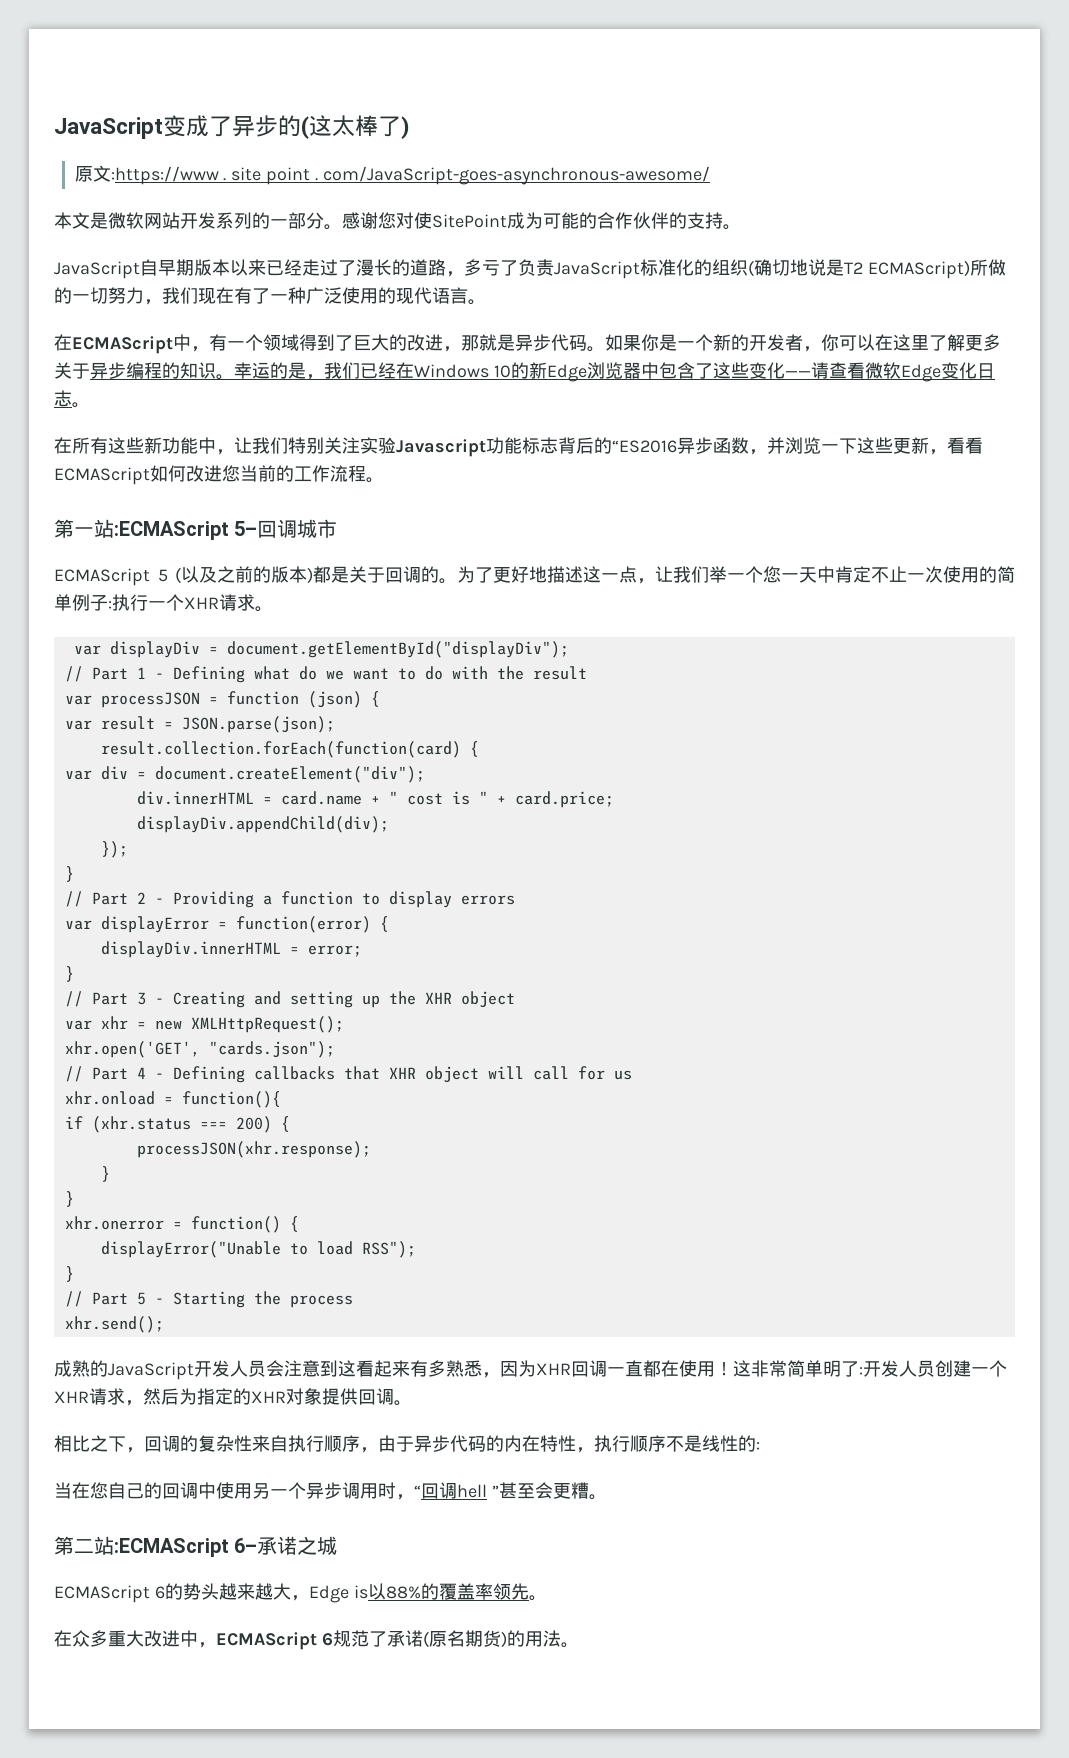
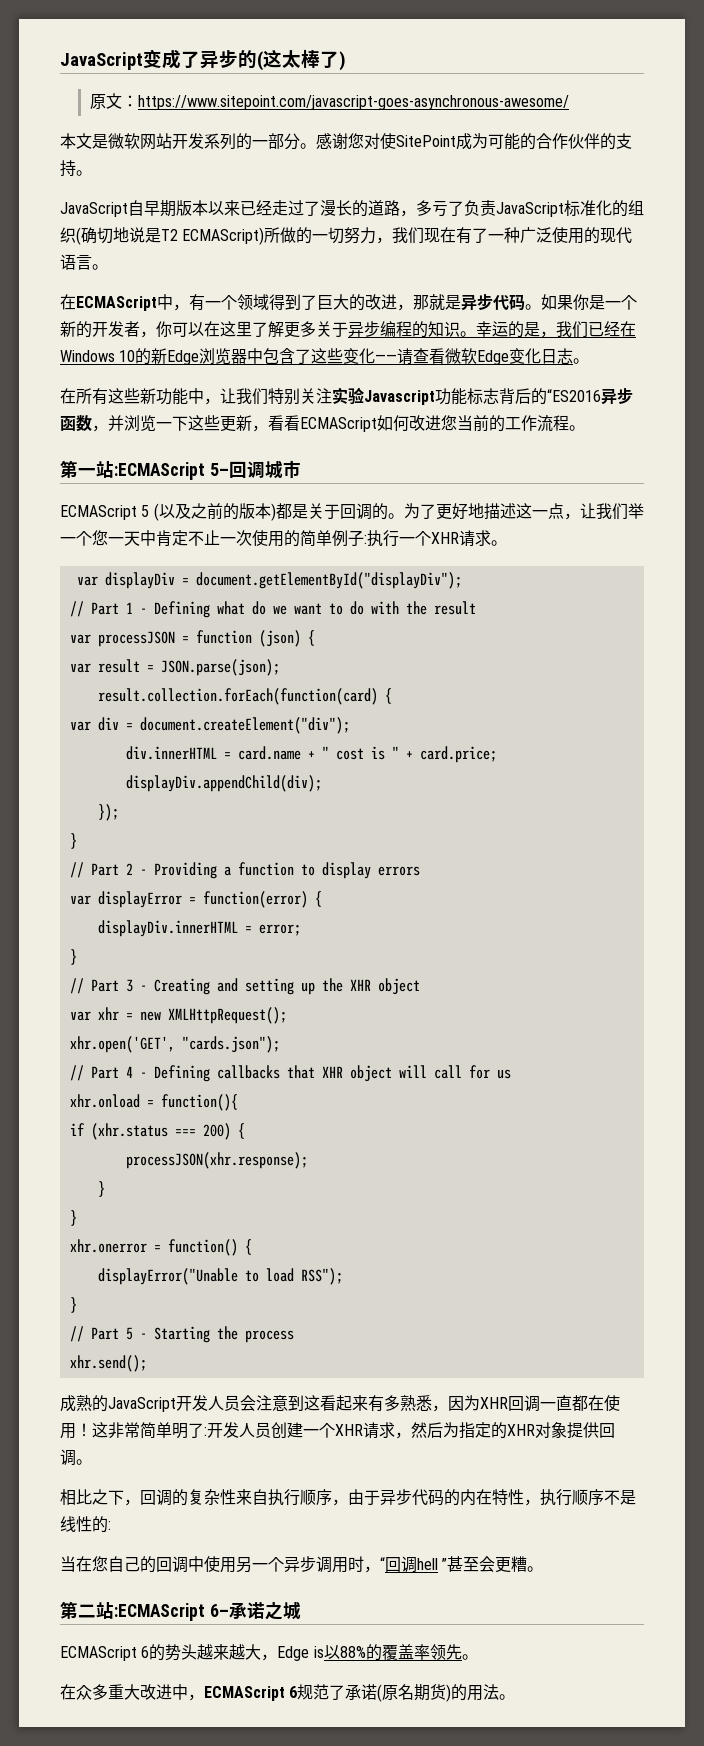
[110,166,710,185] :https://www . site point . com/JavaScript-goes-asynchronous-awesome/ -> [121,95,569,110] ：https://www.sitepoint.com/javascript-goes-asynchronous-awesome/

